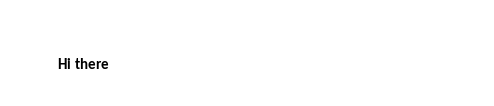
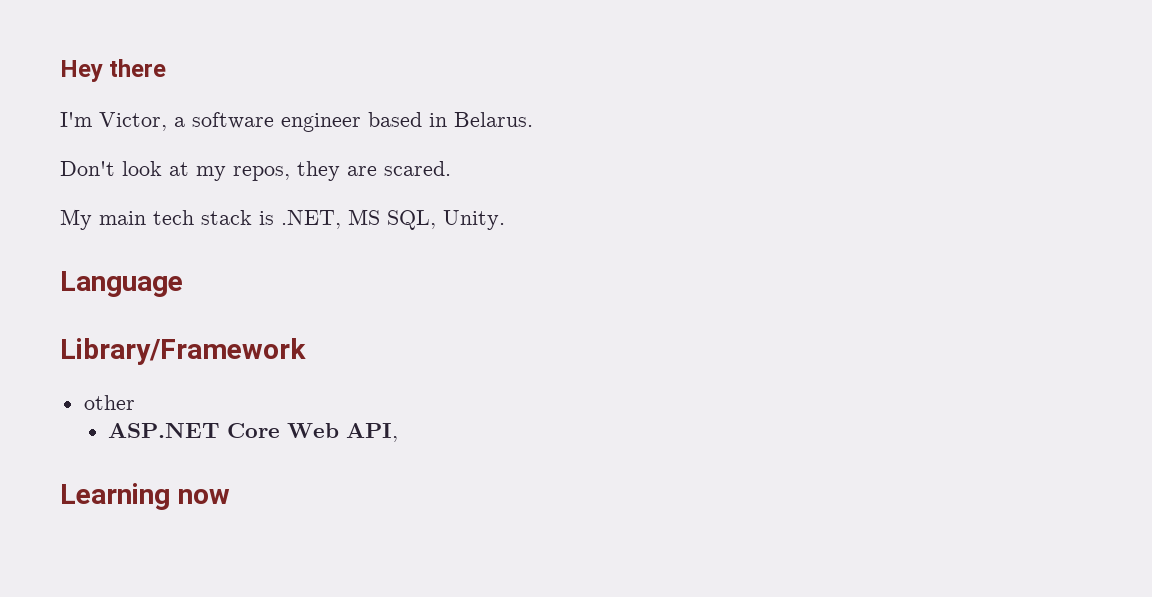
[58,58,71,69] Hi -> [60,60,103,82] Hey
(110, 63) none -> [60,112,533,132] [60,161,451,181] [60,209,505,230] [60,271,183,297] [60,338,306,365] [83,395,135,410] [107,423,398,442] [60,483,230,510] // I'm Victor, a software engineer based in Belarus. // Don't look at my repos, they are scared. // My main tech stack is .NET, MS SQL, Unity. // Language // Library/Framework // other // ASP.NET Core Web API, // Learning now

